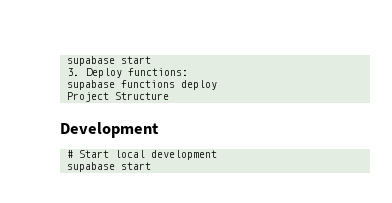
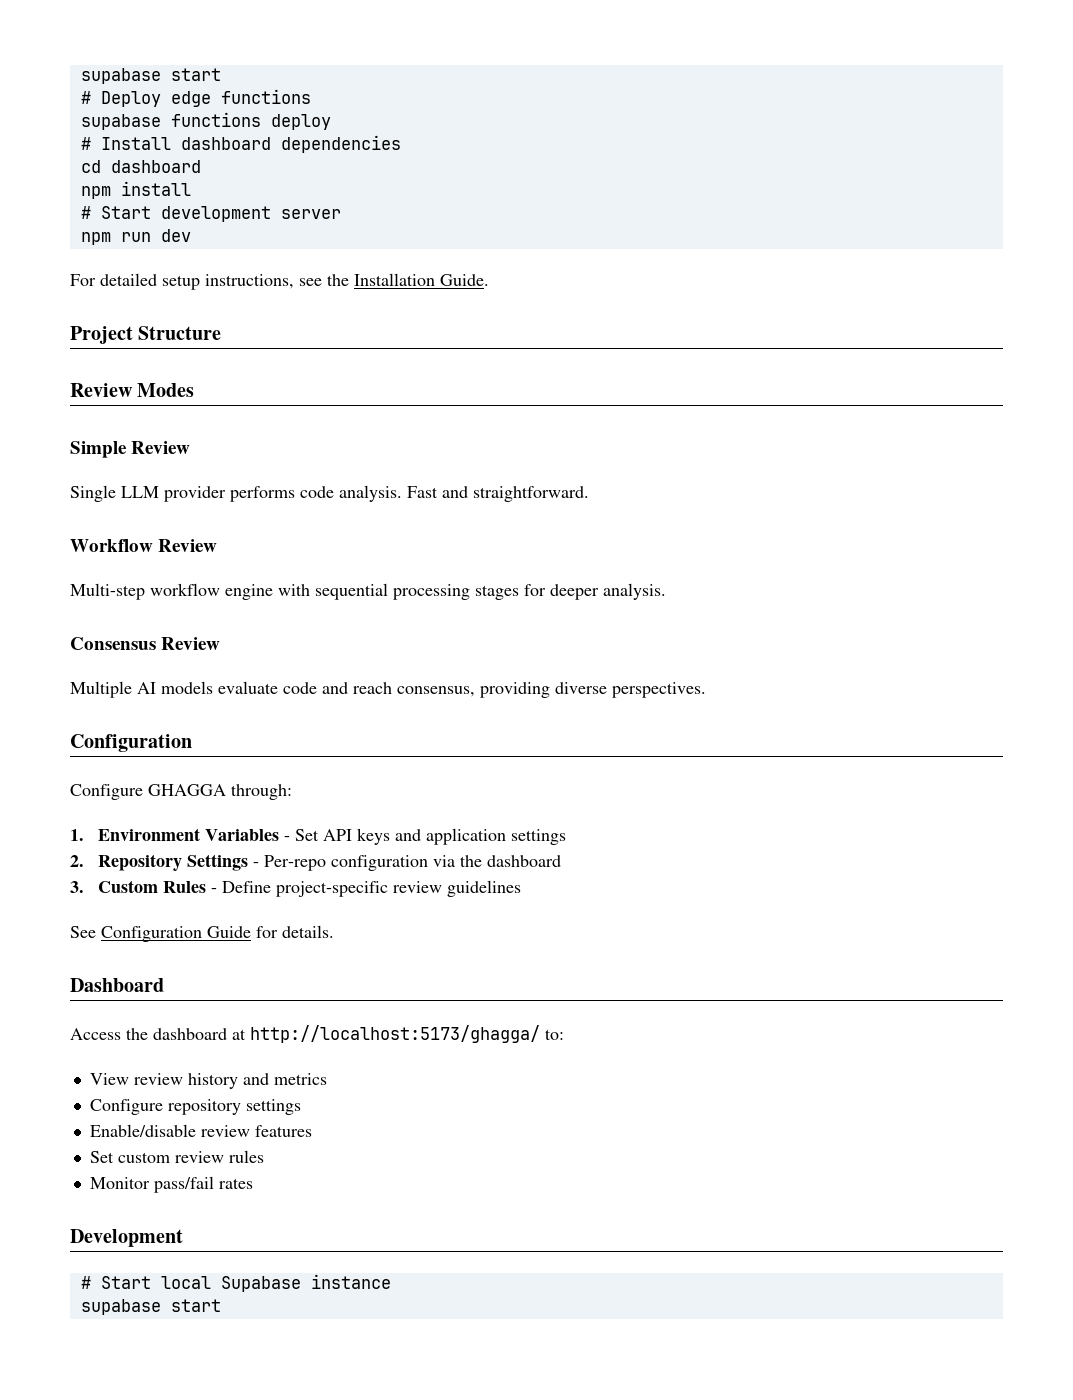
[66,68,189,78] 3. Deploy functions: -> [80,89,311,107] # Deploy edge functions
[66,92,169,102] Project Structure -> [80,135,401,153] [80,160,201,173] [80,181,191,199] [80,206,341,222] [80,229,191,245] [70,273,489,290] [70,326,222,344] [70,383,195,397] [70,441,191,458] [70,485,589,502] [70,539,218,552] [70,583,666,600] [70,637,221,650] [70,681,706,698] [70,734,192,752] [70,784,292,800] [70,828,566,845] [70,854,561,871] [70,880,521,897] [70,925,334,942] [70,978,164,992] [70,1025,564,1043] [89,1073,327,1089] [89,1099,301,1115] [89,1124,312,1137] [89,1150,264,1163] [89,1176,253,1193] # Install dashboard dependencies // cd dashboard // npm install // # Start development server // npm run dev // For detailed setup instructions, see the Installation Guide. // Project Structure // Review Modes // Simple Review // Single LLM provider performs code analysis. Fast and straightforward. // Workflow Review // Multi-step workflow engine with sequential processing stages for deeper analysis. // Consensus Review // Multiple AI models evaluate code and reach consensus, providing diverse perspectives. // Configuration // Configure GHAGGA through: // 1. Environment Variables - Set API keys and application settings // 2. Repository Settings - Per-repo configuration via the dashboard // 3. Custom Rules - Define project-specific review guidelines // See Configuration Guide for details. // Dashboard // Access the dashboard at http://localhost:5173/ghagga/ to: // View review history and metrics // Configure repository settings // Enable/disable review features // Set custom review rules // Monitor pass/fail rates
[150,150,217,160] development -> [220,1274,391,1292] Supabase instance

